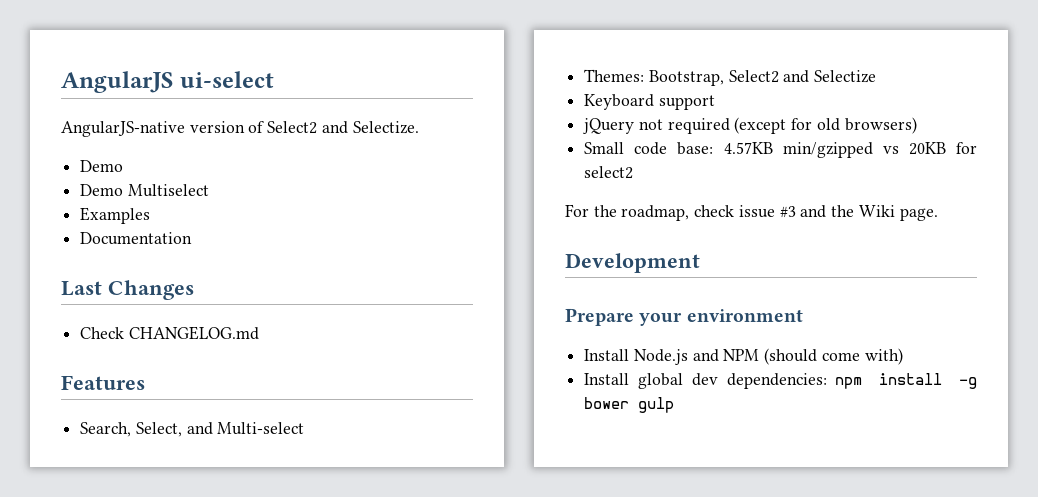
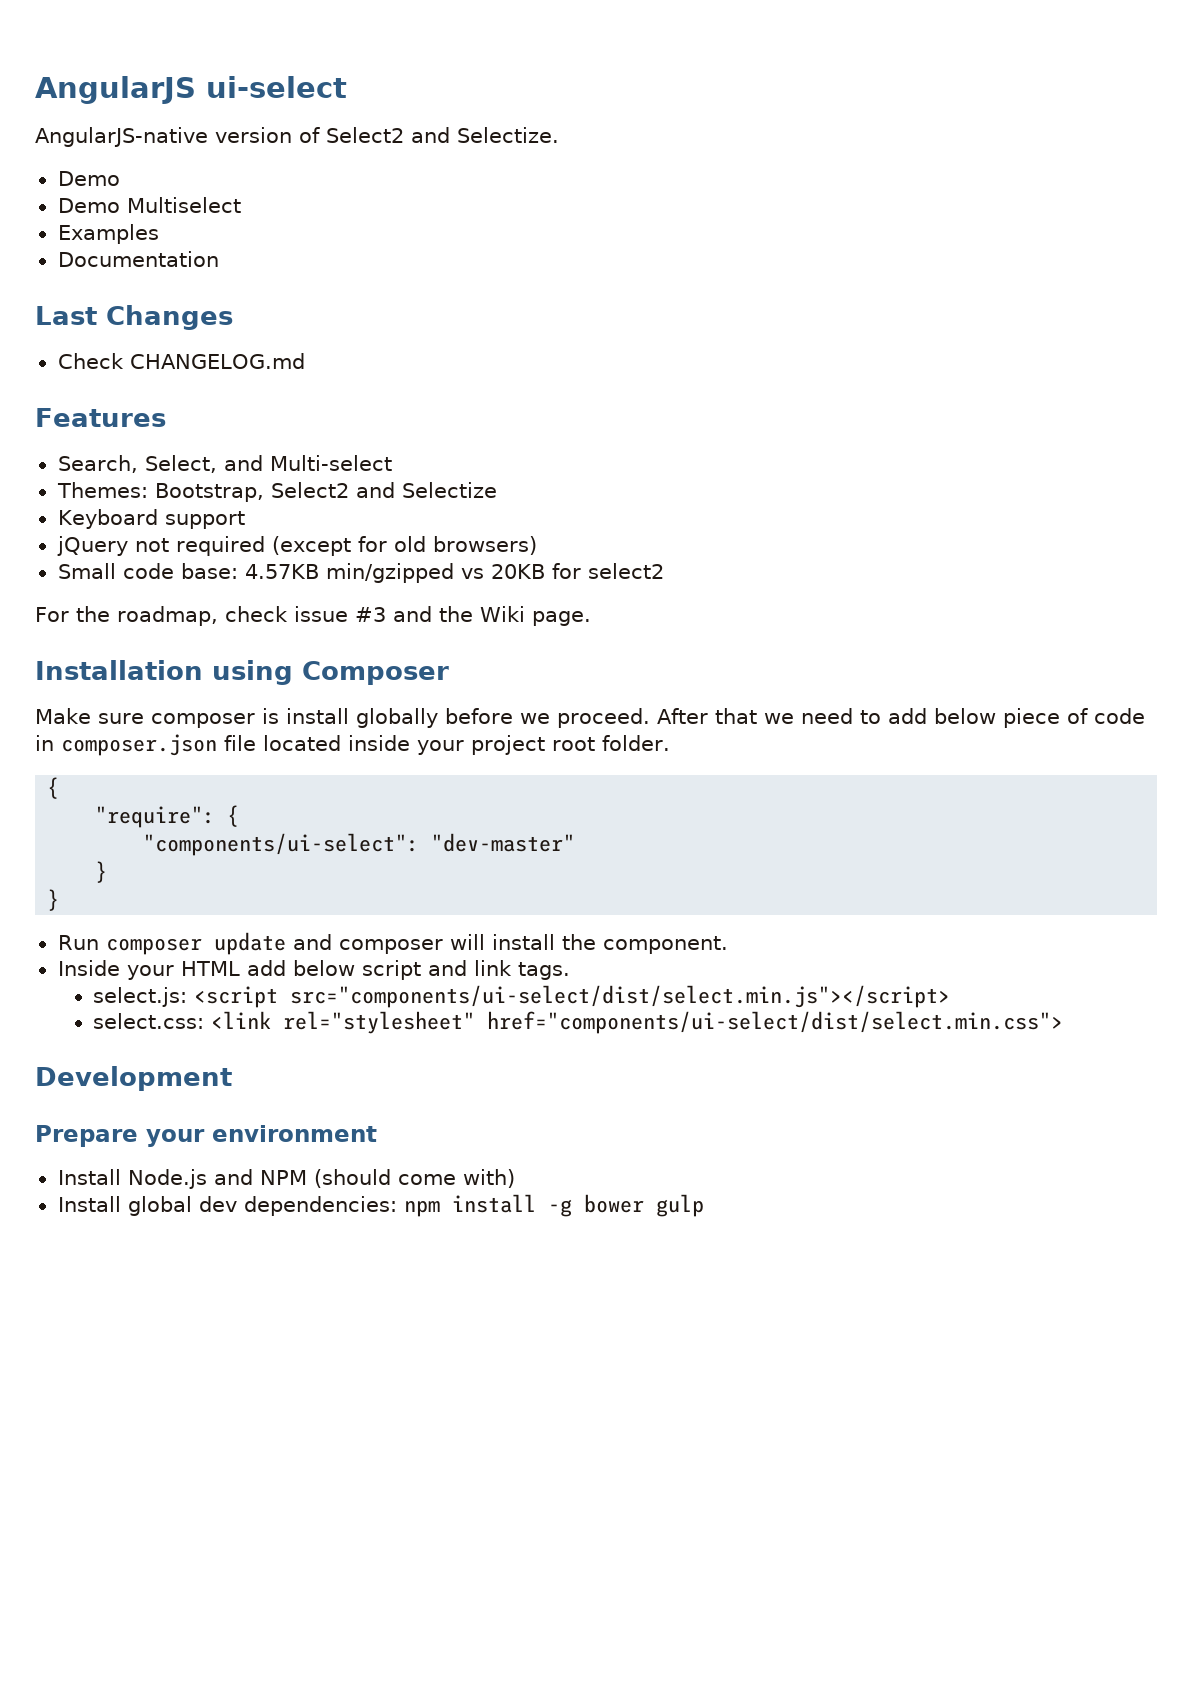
(938, 214) none -> [35,660,449,685] [35,708,1145,728] [35,734,670,756] [47,777,60,799] [95,805,240,828] [143,833,576,856] [95,861,108,883] [47,889,60,911] [57,932,728,955] [57,960,570,980] [93,985,951,1008] [93,1011,1064,1034] // Installation using Composer // Make sure composer is install globally before we proceed. After that we need to add below piece of code in composer.json file located inside your project root folder. // { // "require": { // "components/ui-select": "dev-master" // } // } // Run composer update and composer will install the component. // Inside your HTML add below script and link tags. // select.js: <script src="components/ui-select/dist/select.min.js"></script> // select.css: <link rel="stylesheet" href="components/ui-select/dist/select.min.css">

